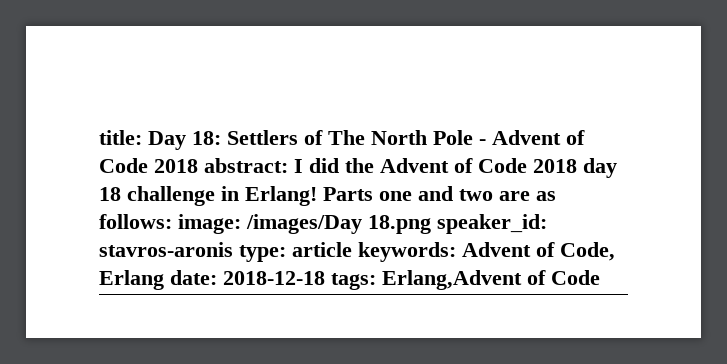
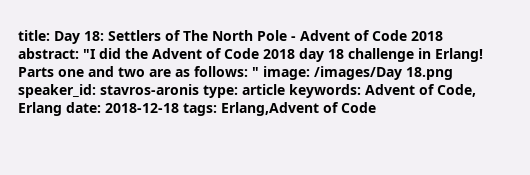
[294,159,303,173] I -> [83,49,95,59] "I
(172, 221) none -> [252,67,259,77] "

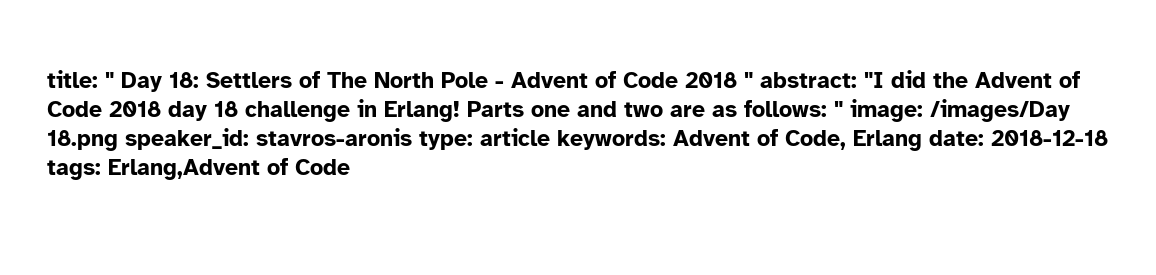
(50, 35) none -> [105,72,114,88] "
(443, 36) none -> [744,72,753,88] "

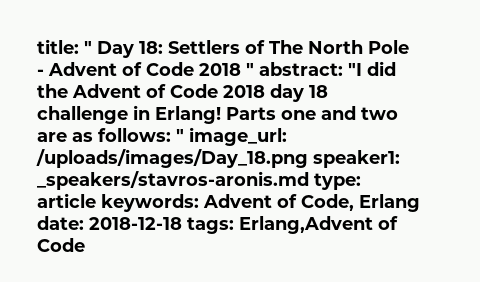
[850,99,1070,122] [47,128,412,151] image: /images/Day 18.png speaker_id: stavros-aronis -> [189,127,287,146] [36,149,400,168] [37,171,309,190] image_url: /uploads/images/Day_18.png speaker1: _speakers/stavros-aronis.md

